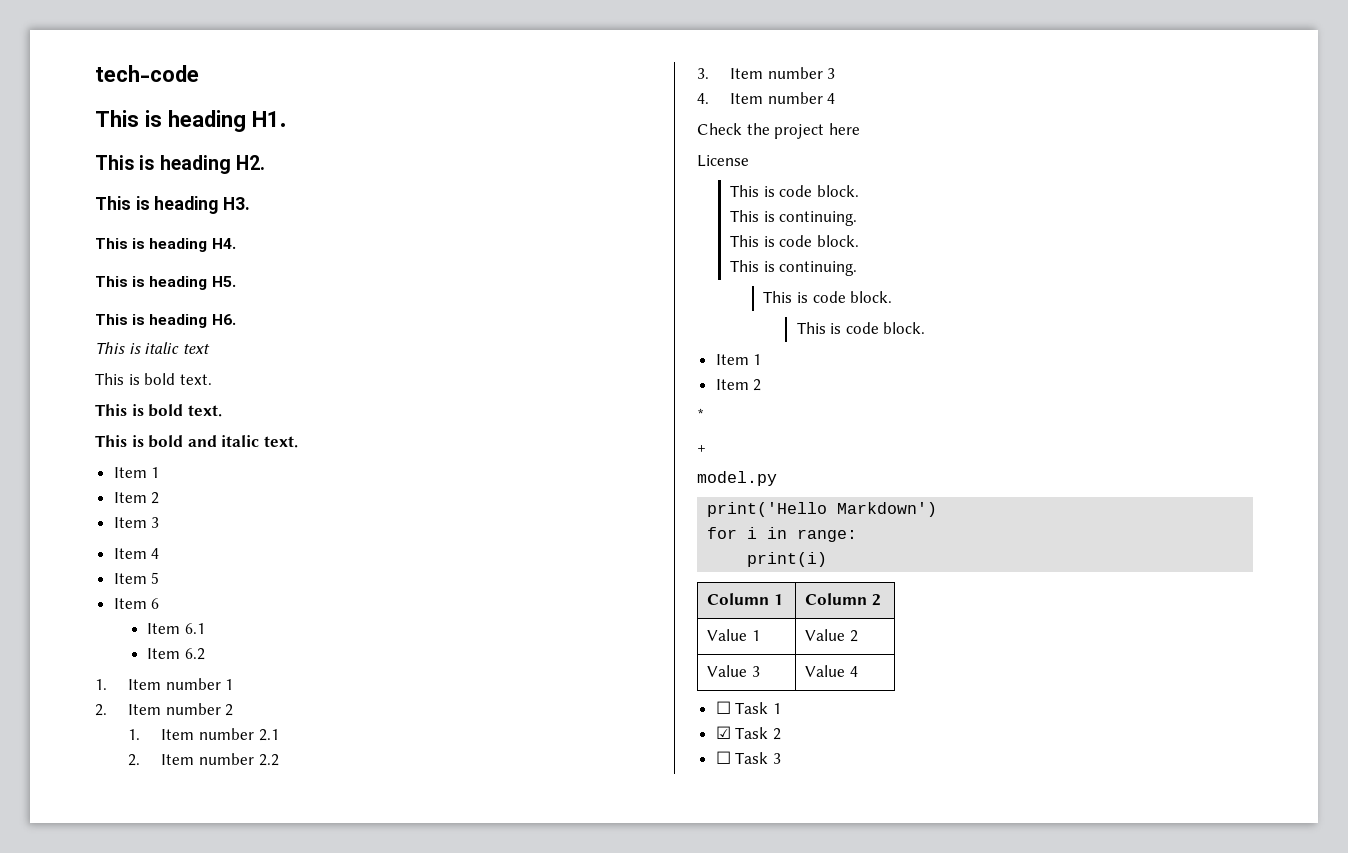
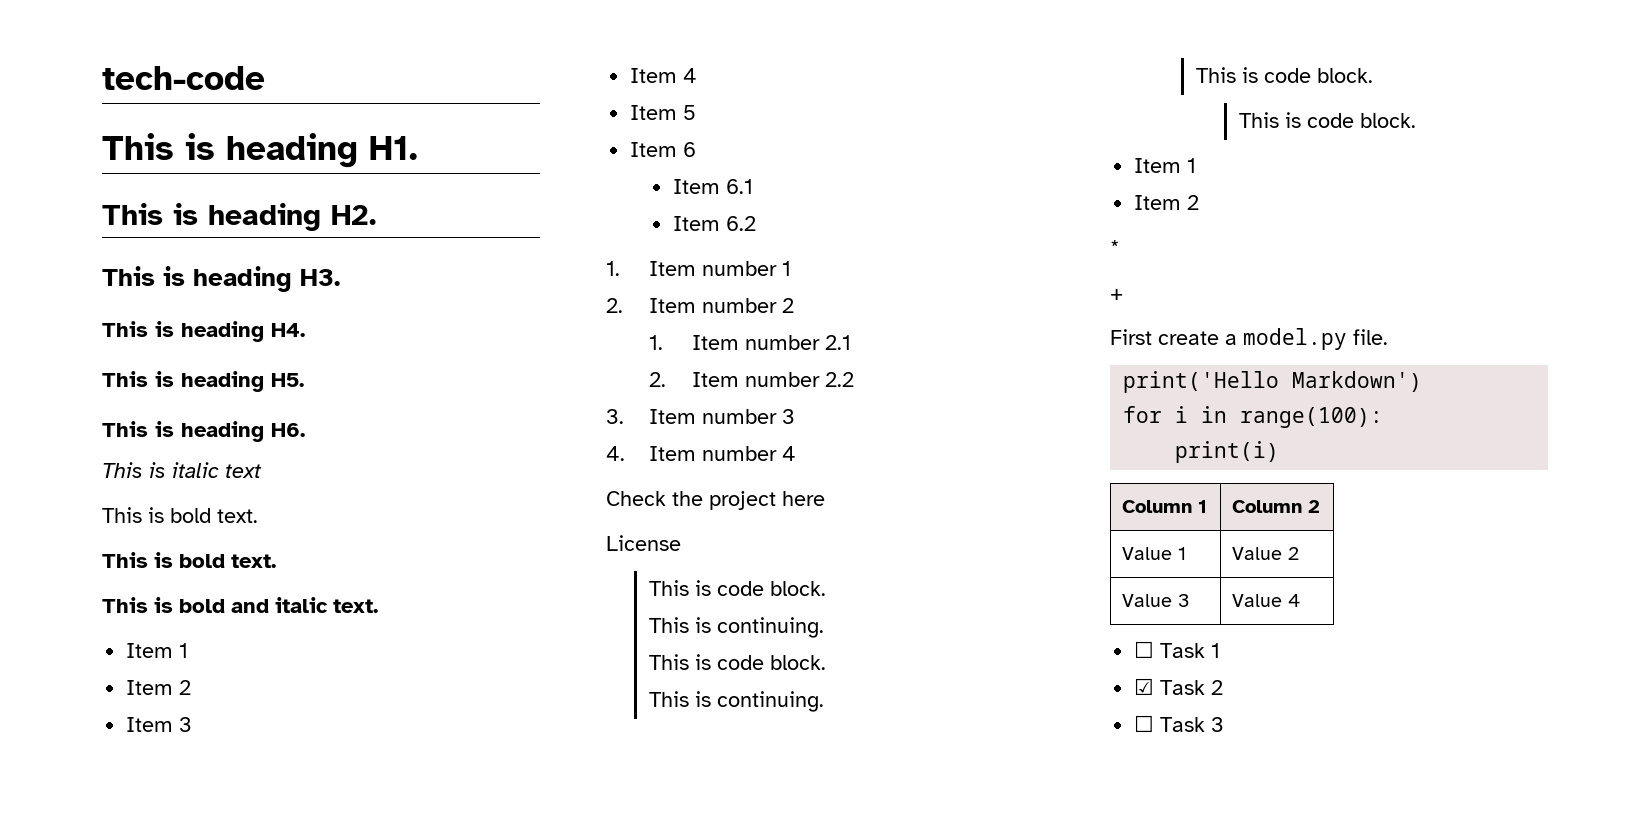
(706, 448) none -> [1110,329,1237,345] First create a
(777, 478) none -> [1353,329,1388,345] file.
[797,529,858,542] range: -> [1240,407,1384,428] range(100):

